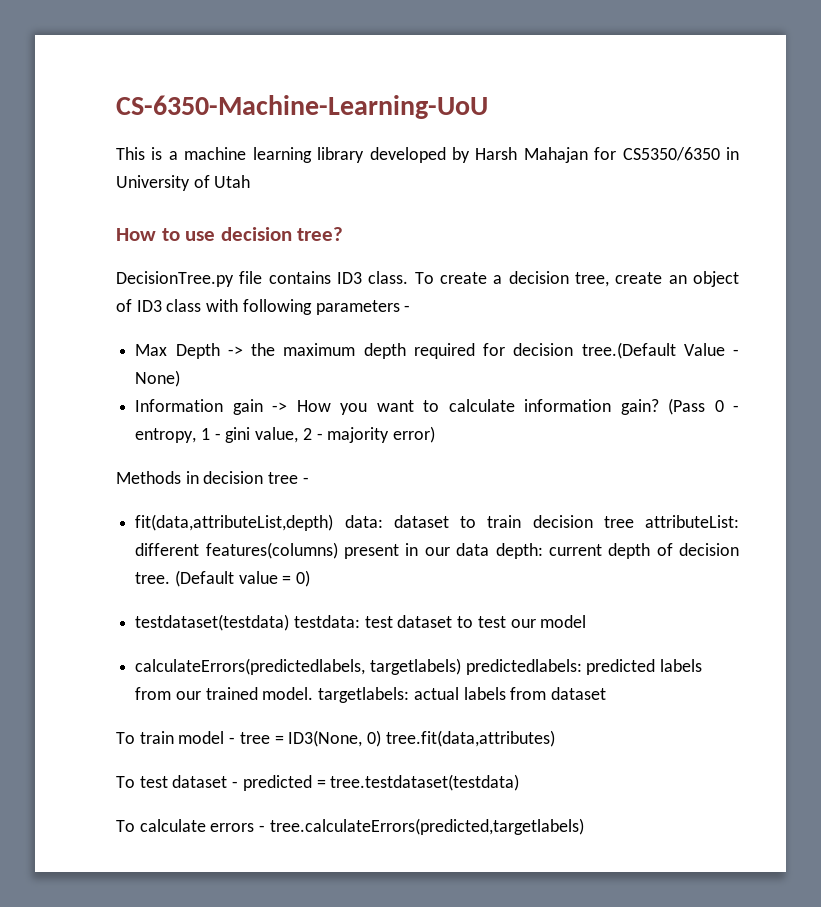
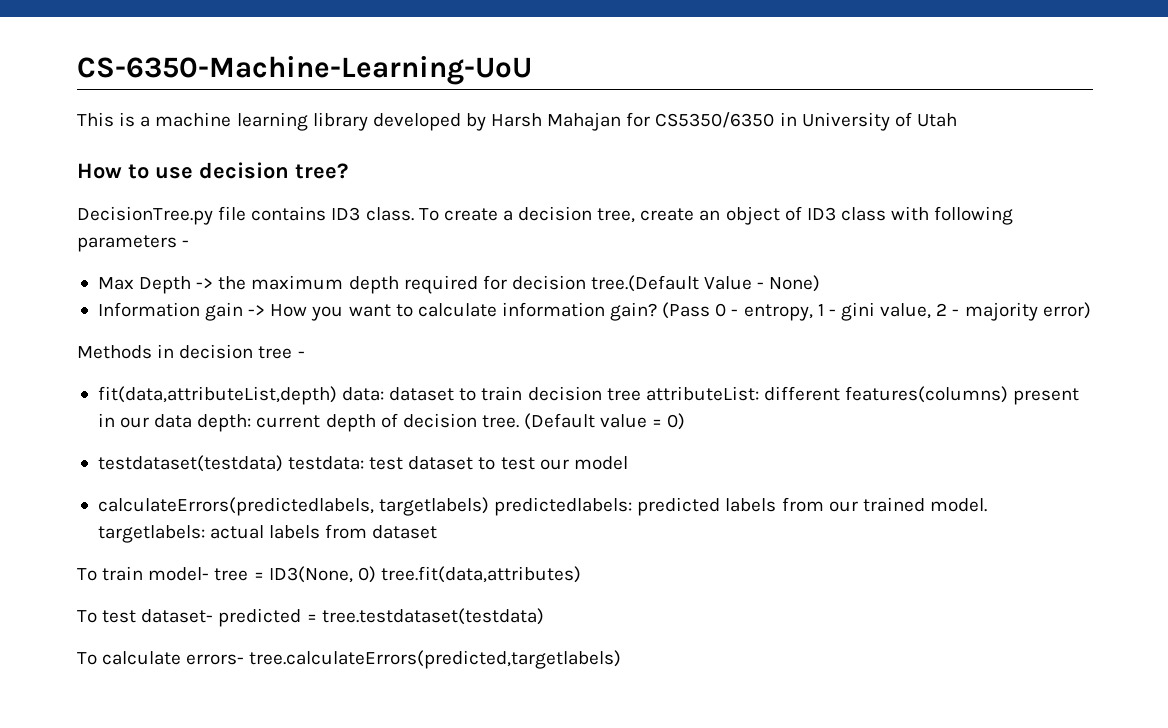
[178,731,236,744] model - -> [148,567,210,581] model-
[172,775,239,788] dataset - -> [141,609,214,623] dataset-
[210,823,266,832] errors - -> [186,654,245,665] errors-

